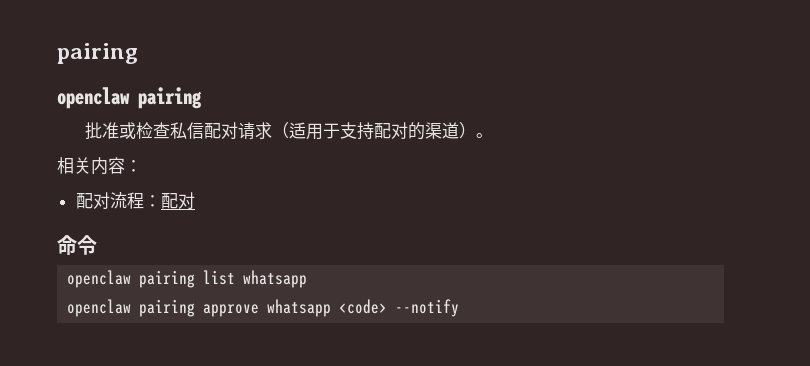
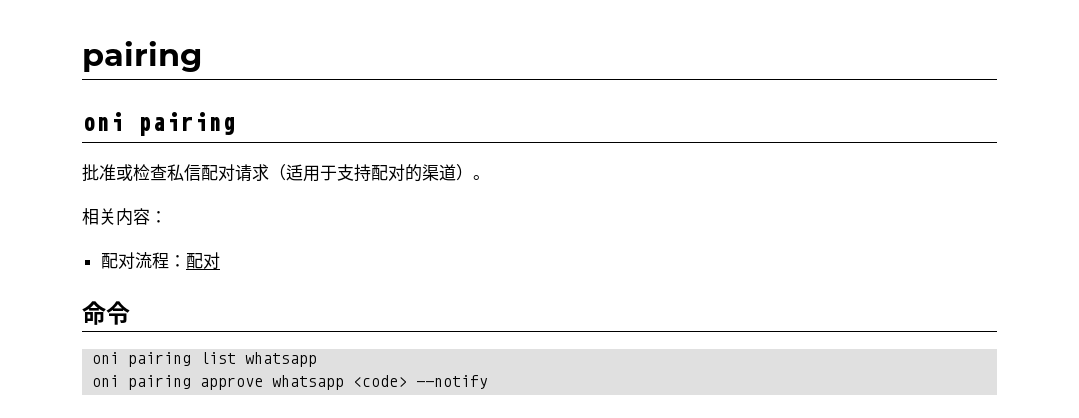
[57,43,138,64] [57,87,130,109] pairing // openclaw -> [82,41,202,72] [82,112,124,131] pairing // oni
[67,270,132,288] openclaw -> [92,352,120,364] oni
[67,299,132,317] openclaw -> [92,375,120,387] oni

